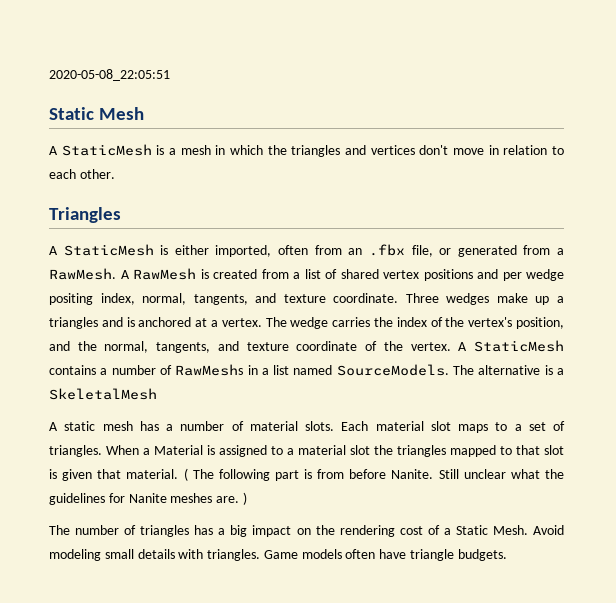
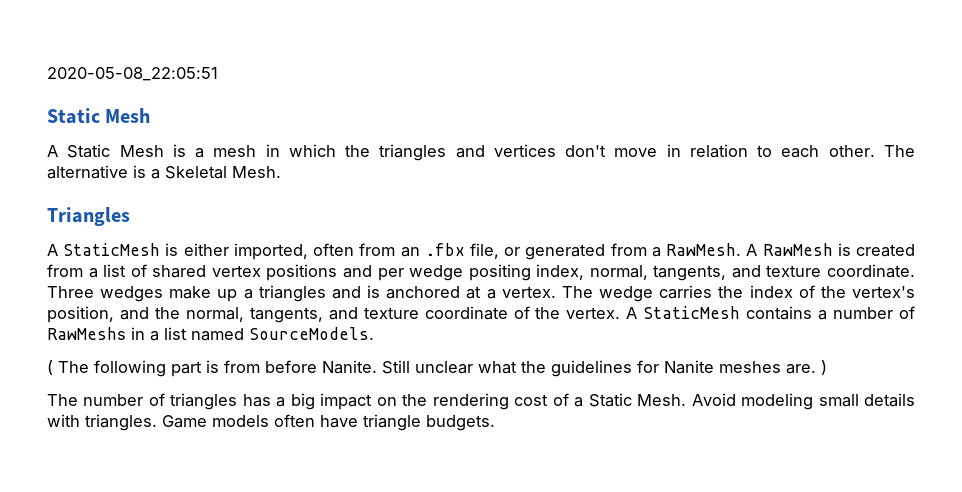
[61,144,152,156] StaticMesh -> [67,144,164,158] Static Mesh
(115, 174) none -> [884,145,916,157] [47,165,281,179] The alternative is a Skeletal Mesh.
[453,365,565,375] [49,388,157,400] [49,421,565,433] [49,445,564,457] [49,469,179,481] The alternative is a SkeletalMesh // A static mesh has a number of material slots. Each material slot maps to a set of triangles. When a Material is assigned to a material slot the triangles mapped to that slot is given that material. -> (374, 333) //

